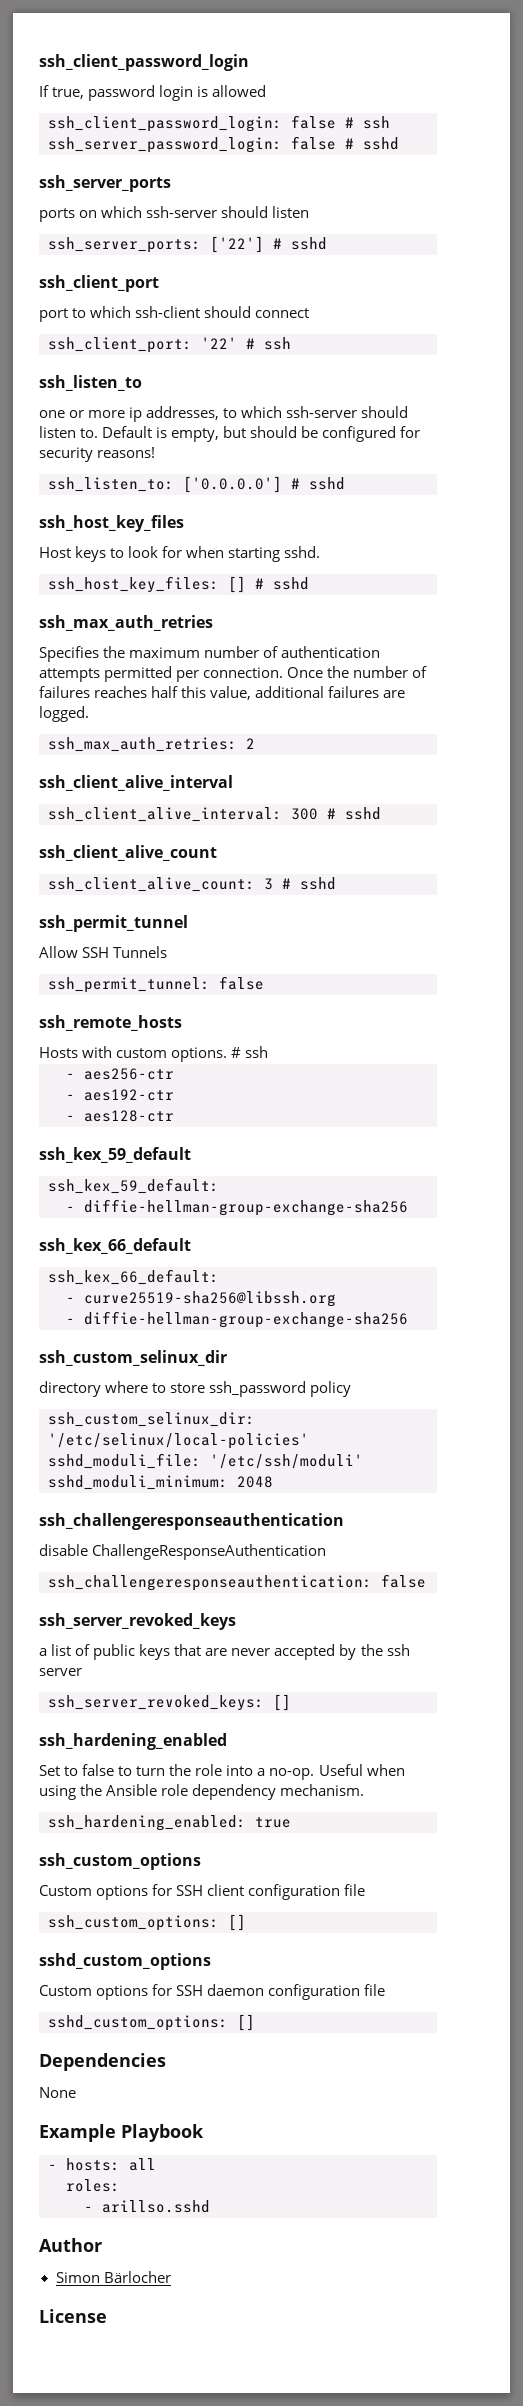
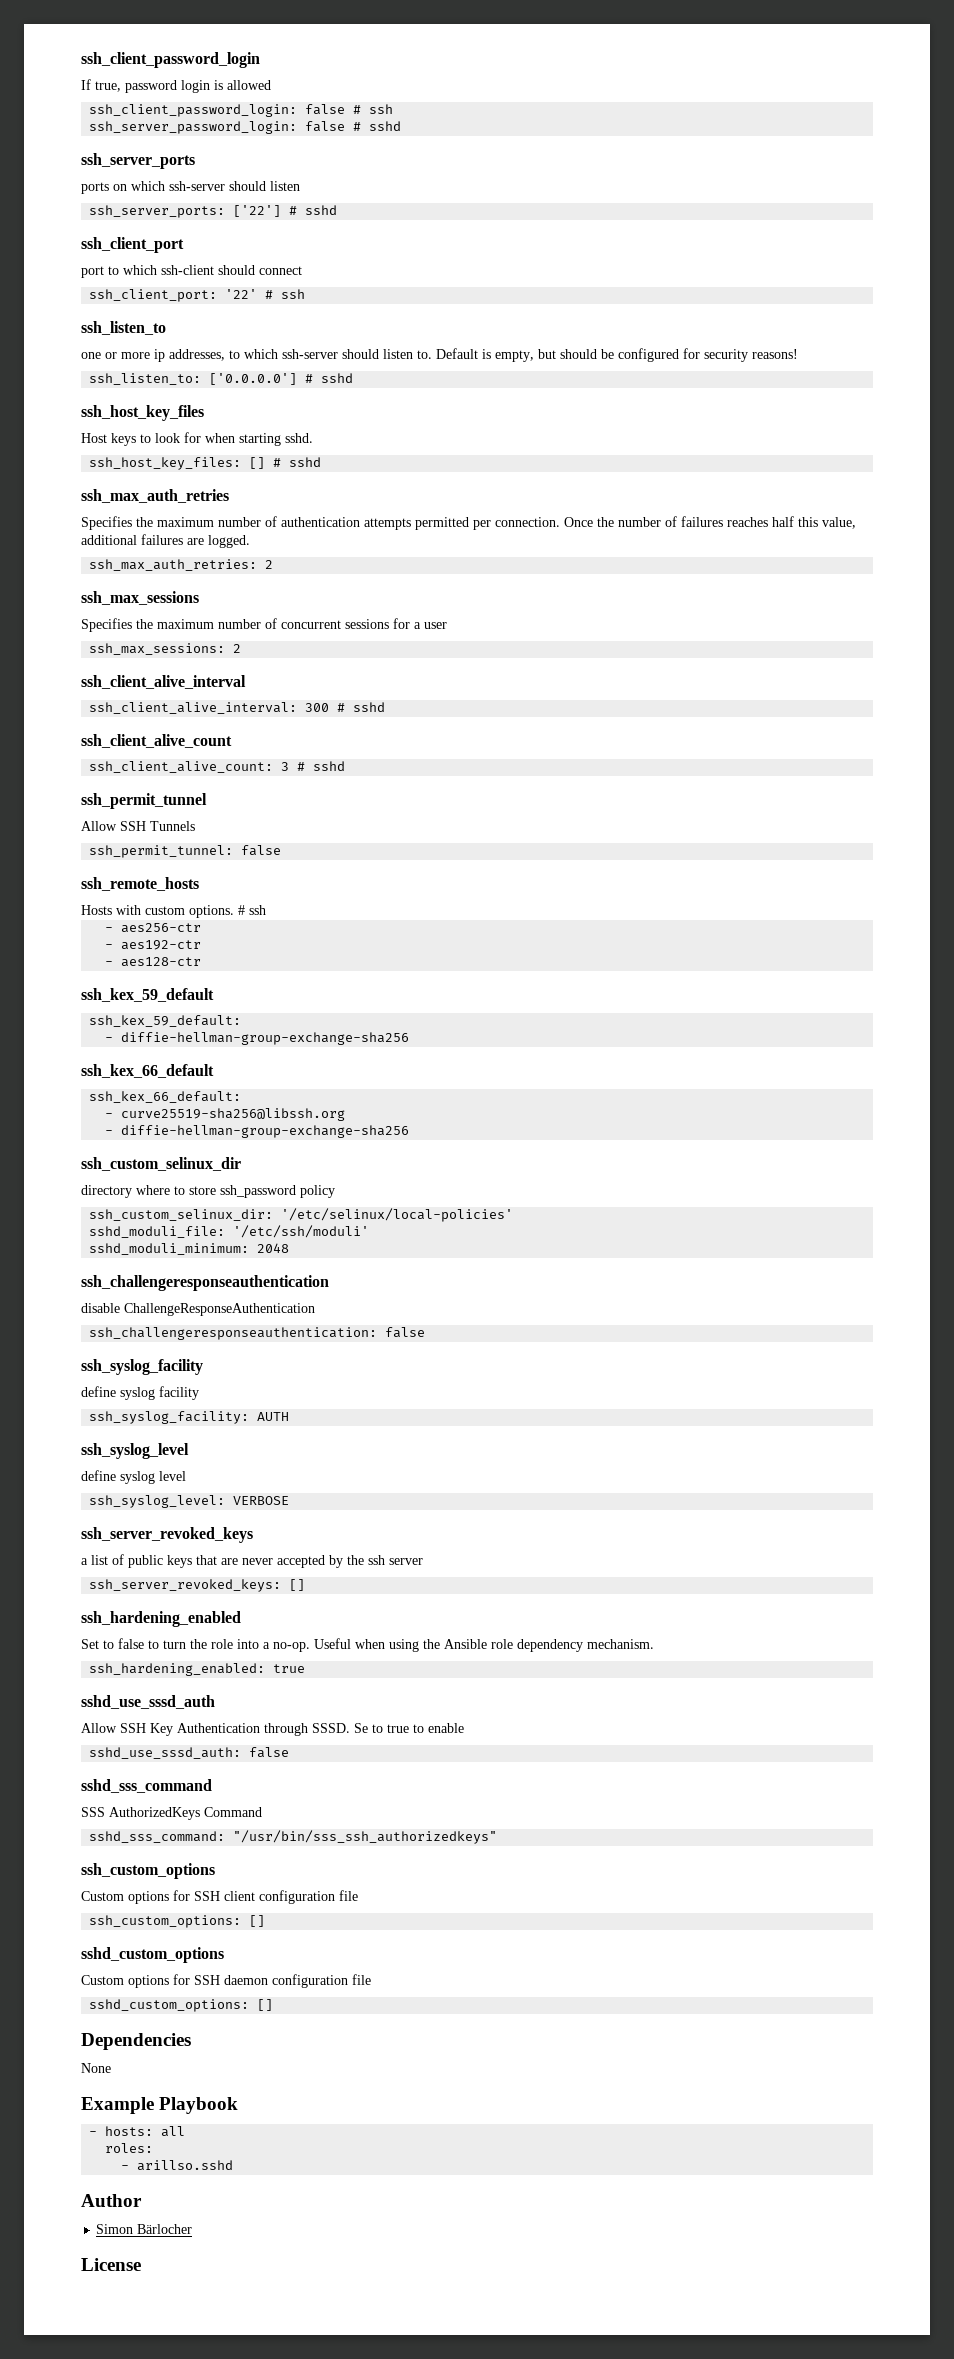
(255, 743) none -> [81,591,199,605] [81,618,447,632] [89,643,242,655] // ssh_max_sessions // Specifies the maximum number of concurrent sessions for a user // ssh_max_sessions: 2
(426, 1581) none -> [81,1359,203,1375] [81,1386,199,1400] [89,1411,290,1424] [81,1443,189,1459] [81,1470,186,1484] [89,1495,290,1508] // ssh_syslog_facility // define syslog facility // ssh_syslog_facility: AUTH // ssh_syslog_level // define syslog level // ssh_syslog_level: VERBOSE
(291, 1822) none -> [81,1695,215,1709] [81,1723,464,1736] [89,1747,290,1759] [81,1779,212,1793] [81,1807,262,1820] [89,1830,498,1844] // sshd_use_sssd_auth // Allow SSH Key Authentication through SSSD. Se to true to enable // sshd_use_sssd_auth: false // sshd_sss_command // SSS AuthorizedKeys Command // sshd_sss_command: "/usr/bin/sss_ssh_authorizedkeys"

